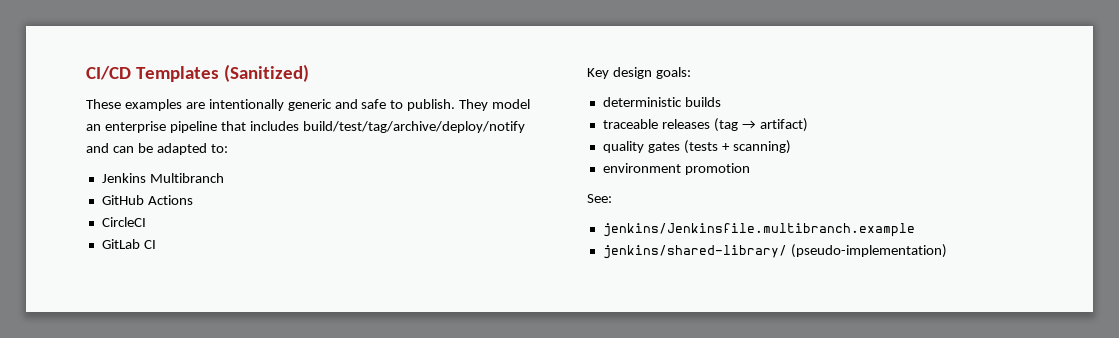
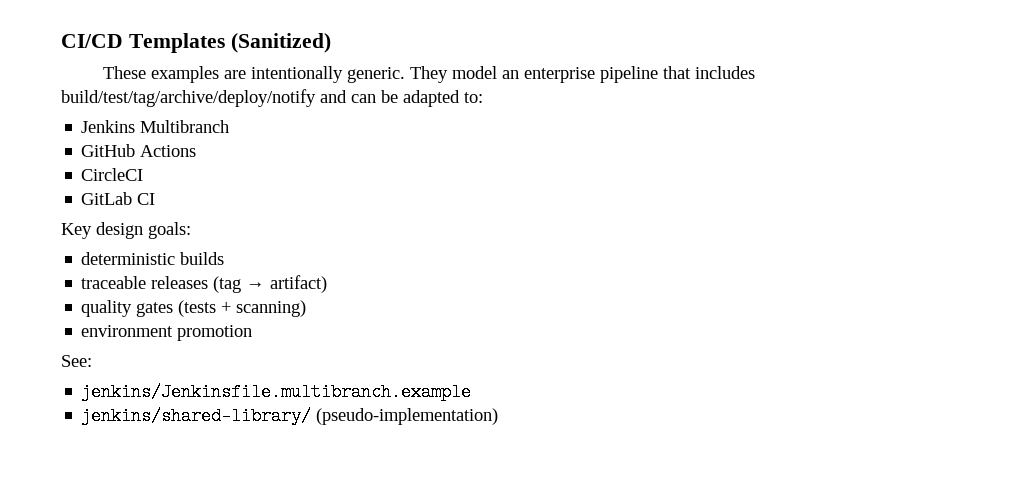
[287,99,456,111] generic and safe to publish. -> [347,67,406,83] generic.

